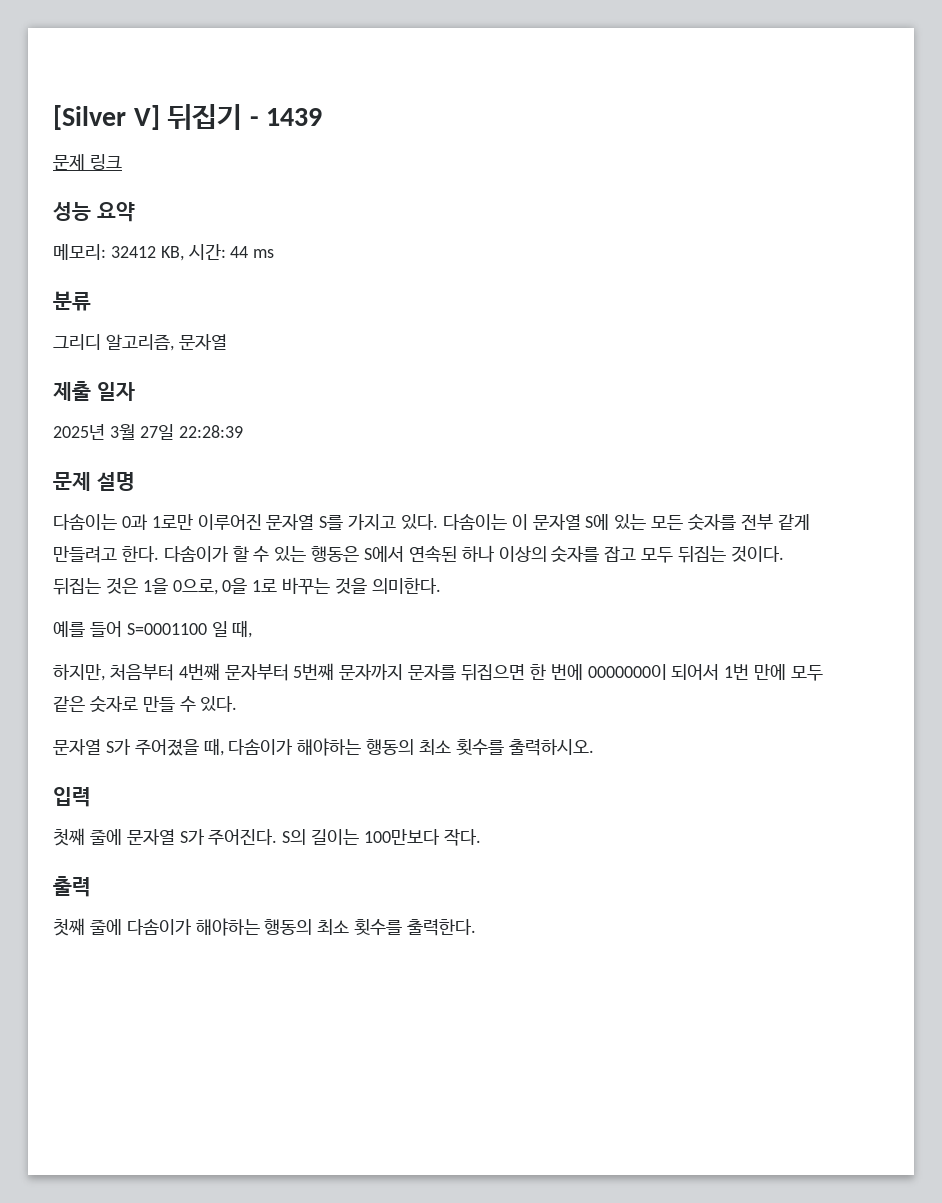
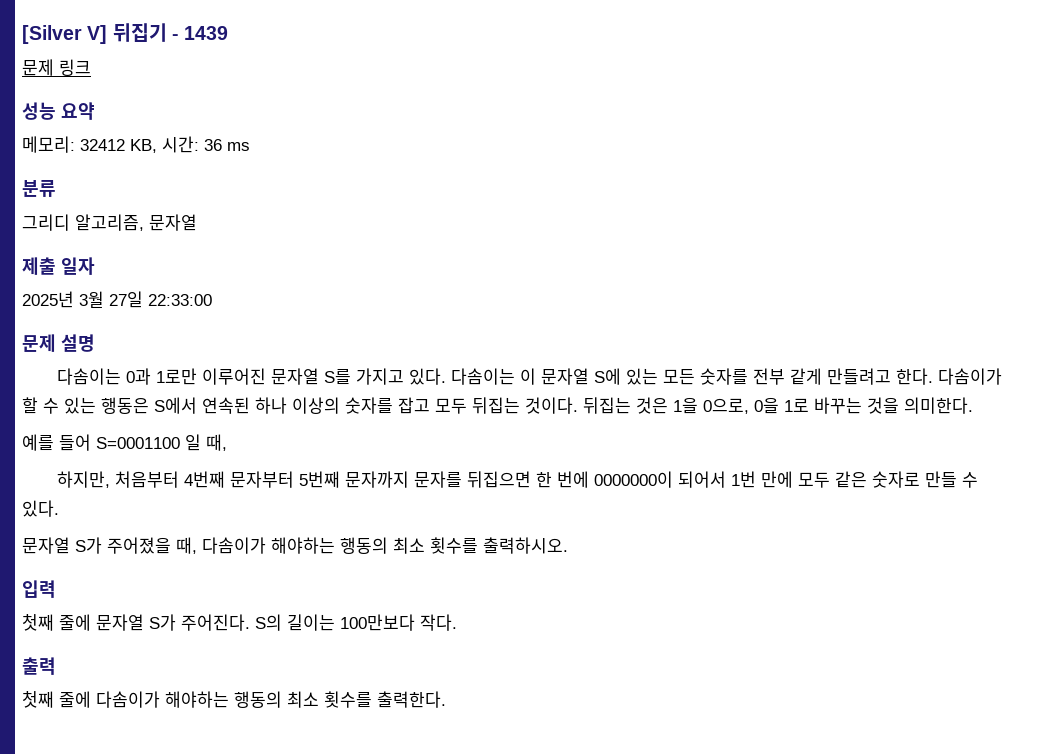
[230,246,249,258] 44 -> [204,139,222,151] 36
[178,425,243,438] 22:28:39 -> [148,294,212,306] 22:33:00

